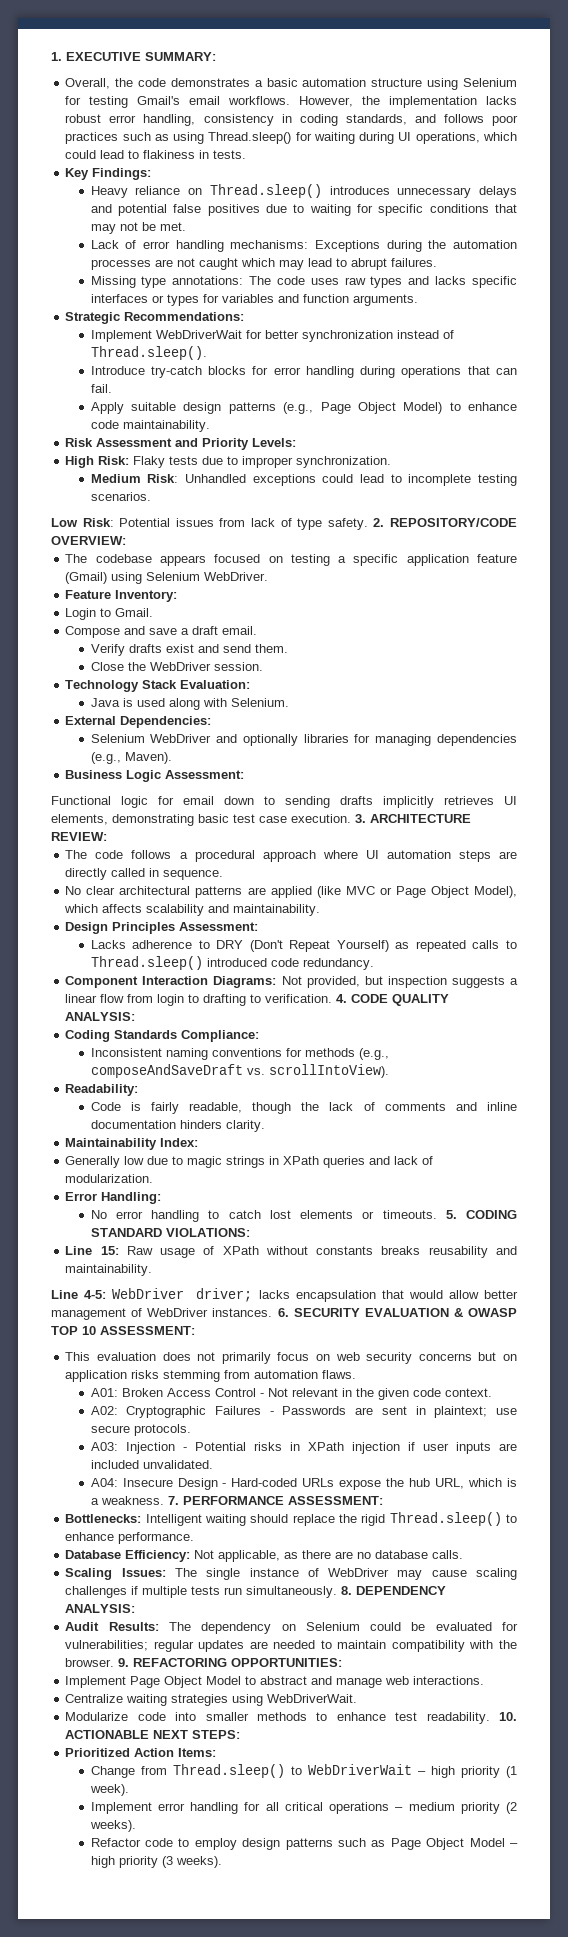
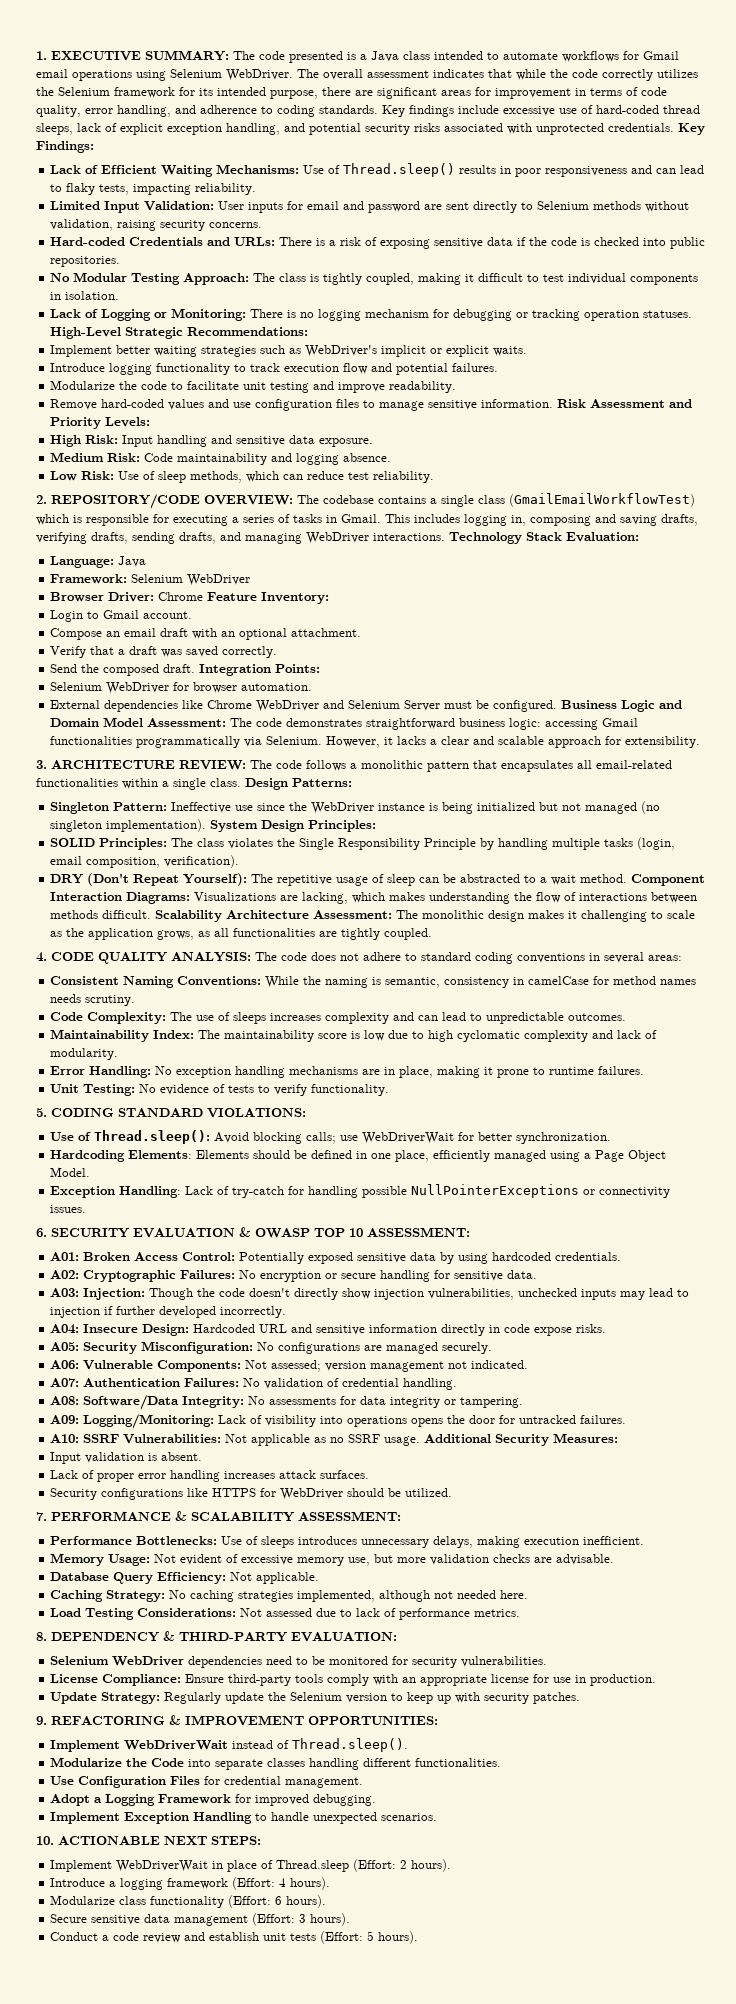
[65,78,517,90] [65,96,517,108] [65,114,518,126] [65,132,517,144] [65,150,247,159] [65,168,152,180] [90,184,517,198] [90,204,517,216] [90,222,186,234] [90,240,517,252] [90,258,437,270] [90,276,517,288] [90,294,418,306] [65,312,245,324] [90,330,454,342] [90,346,207,360] [90,366,517,378] [90,384,112,393] [90,402,517,414] [90,420,210,432] // Overall, the code demonstrates a basic automation structure using Selenium for testing Gmail's email workflows. However, the implementation lacks robust error handling, consistency in coding standards, and follows poor practices such as using Thread.sleep() for waiting during UI operations, which could lead to flakiness in tests. // Key Findings: // Heavy reliance on Thread.sleep() introduces unnecessary delays and potential false positives due to waiting for specific conditions that may not be met. // Lack of error handling mechanisms: Exceptions during the automation processes are not caught which may lead to abrupt failures. // Missing type annotations: The code uses raw types and lacks specific interfaces or types for variables and function arguments. // Strategic Recommendations: // Implement WebDriverWait for better synchronization instead of Thread.sleep(). // Introduce try-catch blocks for error handling during operations that can fail. // Apply suitable design patterns (e.g., Page Object Model) to enhance code maintainability. // -> [233,51,679,63] [36,69,698,81] [36,87,667,99] [36,105,700,117] [36,123,705,135] [36,141,94,153] [50,163,705,177] [50,183,257,195] [50,201,690,213] [50,219,263,231] [50,237,706,249] [50,256,121,267] [50,272,699,285] [50,291,120,300] [50,308,693,321] [50,327,309,339] [50,345,528,357] [50,363,499,375] [50,380,457,393] [50,399,554,411] The code presented is a Java class intended to automate workflows for Gmail email operations using Selenium WebDriver. The overall assessment indicates that while the code correctly utilizes the Selenium framework for its intended purpose, there are significant areas for improvement in terms of code quality, error handling, and adherence to coding standards. Key findings include excessive use of hard-coded thread sleeps, lack of explicit exception handling, and potential security risks associated with unprotected credentials. Key Findings: // Lack of Efficient Waiting Mechanisms: Use of Thread.sleep() results in poor responsiveness and can lead to flaky tests, impacting reliability. // Limited Input Validation: User inputs for email and password are sent directly to Selenium methods without validation, raising security concerns. // Hard-coded Credentials and URLs: There is a risk of exposing sensitive data if the code is checked into public repositories. // No Modular Testing Approach: The class is tightly coupled, making it difficult to test individual components in isolation. // Lack of Logging or Monitoring: There is no logging mechanism for debugging or tracking operation statuses. High-Level Strategic Recommendations: // Implement better waiting strategies such as WebDriver's implicit or explicit waits. // Introduce logging functionality to track execution flow and potential failures. // Modularize the code to facilitate unit testing and improve readability. // Remove hard-coded values and use configuration files to manage sensitive information.
[133,456,392,468] [90,474,517,486] [90,492,151,501] [51,518,368,530] Flaky tests due to improper synchronization. // Medium Risk: Unhandled exceptions could lead to incomplete testing scenarios. // Low Risk: Potential issues from lack of type safety. -> [122,435,374,447] [50,452,392,465] [50,471,435,483] Input handling and sensitive data exposure. // Medium Risk: Code maintainability and logging absence. // Low Risk: Use of sleep methods, which can reduce test reliability. //
(126, 540) // -> (293, 500) none
[159,554,517,566] [65,572,269,584] appears focused on testing a specific application feature (Gmail) using Selenium WebDriver. // -> [378,493,695,507] [36,514,698,526] [36,532,639,544] [50,556,147,568] [50,574,251,586] [50,592,204,602] contains a single class (GmailEmailWorkflowTest) which is responsible for executing a series of tasks in Gmail. This includes logging in, composing and saving drafts, verifying drafts, sending drafts, and managing WebDriver interactions. Technology Stack Evaluation: // Language: Java // Framework: Selenium WebDriver // Browser Driver: Chrome
[115,608,154,617] Gmail. -> [103,610,193,619] Gmail account.
[124,626,258,635] [90,644,288,656] [90,662,263,671] [65,680,251,692] [90,698,289,710] [65,716,212,728] [90,734,517,746] [90,752,172,764] [65,770,245,782] [51,796,517,808] [51,814,351,826] and save a draft email. // Verify drafts exist and send them. // Close the WebDriver session. // Technology Stack Evaluation: // Java is used along with Selenium. // External Dependencies: // Selenium WebDriver and optionally libraries for managing dependencies (e.g., Maven). // Business Logic Assessment: // Functional logic for email down to sending drafts implicitly retrieves UI elements, demonstrating basic test case execution. -> [106,628,362,640] [50,646,278,658] [50,664,321,676] [50,682,313,694] [50,700,683,712] [50,717,639,730] [50,736,701,748] an email draft with an optional attachment. // Verify that a draft was saved correctly. // Send the composed draft. Integration Points: // Selenium WebDriver for browser automation. // External dependencies like Chrome WebDriver and Selenium Server must be configured. Business Logic and Domain Model Assessment: The code demonstrates straightforward business logic: accessing Gmail functionalities programmatically via Selenium. However, it lacks a clear and scalable approach for extensibility. //
(107, 836) // -> (246, 765) none
[194,850,517,862] [65,868,224,880] [65,886,517,898] [64,904,321,916] [65,922,259,934] [90,940,517,952] [90,956,374,970] [65,976,518,988] [65,994,450,1006] [65,1012,136,1021] [65,1030,260,1042] [90,1048,389,1060] [90,1064,389,1078] [65,1084,139,1096] [90,1102,517,1114] [90,1120,265,1132] [65,1138,199,1150] [65,1156,366,1168] procedural approach where UI automation steps are directly called in sequence. // No clear architectural patterns are applied (like MVC or Page Object Model), which affects scalability and maintainability. // Design Principles Assessment: // Lacks adherence to DRY (Don't Repeat Yourself) as repeated calls to Thread.sleep() introduced code redundancy. // Component Interaction Diagrams: Not provided, but inspection suggests a linear flow from login to drafting to verification. 4. CODE QUALITY ANALYSIS: // Coding Standards Compliance: // Inconsistent naming conventions for methods (e.g., composeAndSaveDraft vs. scrollIntoView). // Readability: // Code is fairly readable, though the lack of comments and inline documentation hinders clarity. // Maintainability Index: // Generally low due to magic strings in XPath queries -> [361,760,672,772] [36,778,352,790] [50,801,661,814] [50,819,377,832] [50,837,676,850] [50,855,240,868] [50,873,706,886] [50,892,698,904] [50,910,696,922] [50,928,433,940] [36,952,682,964] [50,976,697,988] [50,994,136,1006] [50,1012,627,1024] [50,1029,589,1042] monolithic pattern that encapsulates all email-related functionalities within a single class. Design Patterns: // Singleton Pattern: Ineffective use since the WebDriver instance is being initialized but not managed (no singleton implementation). System Design Principles: // SOLID Principles: The class violates the Single Responsibility Principle by handling multiple tasks (login, email composition, verification). // DRY (Don't Repeat Yourself): The repetitive usage of sleep can be abstracted to a wait method. Component Interaction Diagrams: Visualizations are lacking, which makes understanding the flow of interactions between methods difficult. Scalability Architecture Assessment: The monolithic design makes it challenging to scale as the application grows, as all functionalities are tightly coupled. // 4. CODE QUALITY ANALYSIS: The code does not adhere to standard coding conventions in several areas: // Consistent Naming Conventions: While the naming is semantic, consistency in camelCase for method names needs scrutiny. // Code Complexity: The use of sleeps increases complexity and can lead to unpredictable outcomes. // Maintainability Index: The maintainability score is low due to high cyclomatic complexity
[65,1174,154,1183] modularization. -> [50,1048,119,1060] modularity.
[90,1210,517,1222] [90,1228,250,1237] [65,1246,517,1258] [65,1264,153,1276] [51,1288,518,1302] [51,1308,273,1320] // No error handling to catch lost elements or timeouts. 5. CODING STANDARD VIOLATIONS: // Line 15: Raw usage of XPath without constants breaks reusability and maintainability. // Line 4-5: WebDriver driver; lacks encapsulation that would allow better management of WebDriver instances. -> [155,1066,645,1078] [50,1084,390,1096] [36,1108,306,1118] [50,1130,612,1144] [50,1150,667,1162] [50,1167,91,1177] [50,1184,671,1198] [50,1205,87,1213] No exception handling mechanisms are in place, making it prone to runtime failures. // Unit Testing: No evidence of tests to verify functionality. // 5. CODING STANDARD VIOLATIONS: // Use of Thread.sleep(): Avoid blocking calls; use WebDriverWait for better synchronization. // Hardcoding Elements: Elements should be defined in one place, efficiently managed using a Page Object Model. // Exception Handling: Lack of try-catch for handling possible NullPointerExceptions or connectivity issues. //
[65,1352,517,1364] [65,1370,357,1382] [90,1388,492,1400] [90,1406,517,1418] [90,1424,191,1436] [90,1442,517,1454] [90,1460,213,1469] [90,1478,517,1490] [90,1496,383,1505] [65,1512,517,1526] [65,1532,195,1544] This evaluation does not primarily focus on web security concerns but on application risks stemming from automation flaws. // A01: Broken Access Control - Not relevant in the given code context. // A02: Cryptographic Failures - Passwords are sent in plaintext; use secure protocols. // A03: Injection - Potential risks in XPath injection if user inputs are included unvalidated. // A04: Insecure Design - Hard-coded URLs expose the hub URL, which is a weakness. 7. PERFORMANCE ASSESSMENT: // Bottlenecks: Intelligent waiting should replace the rigid Thread.sleep() to enhance performance. -> [50,1252,622,1264] [50,1270,538,1282] [50,1288,690,1300] [50,1306,287,1318] [50,1324,607,1336] [50,1341,493,1354] [50,1360,529,1372] [50,1378,458,1390] [50,1395,524,1410] [50,1414,627,1429] [50,1433,619,1446] [50,1452,203,1464] [50,1470,370,1482] [50,1488,453,1500] [36,1511,401,1522] [50,1536,645,1548] [50,1553,615,1566] A01: Broken Access Control: Potentially exposed sensitive data by using hardcoded credentials. // A02: Cryptographic Failures: No encryption or secure handling for sensitive data. // A03: Injection: Though the code doesn't directly show injection vulnerabilities, unchecked inputs may lead to injection if further developed incorrectly. // A04: Insecure Design: Hardcoded URL and sensitive information directly in code expose risks. // A05: Security Misconfiguration: No configurations are managed securely. // A06: Vulnerable Components: Not assessed; version management not indicated. // A07: Authentication Failures: No validation of credential handling. // A08: Software/Data Integrity: No assessments for data integrity or tampering. // A09: Logging/Monitoring: Lack of visibility into operations opens the door for untracked failures. // A10: SSRF Vulnerabilities: Not applicable as no SSRF usage. Additional Security Measures: // Input validation is absent. // Lack of proper error handling increases attack surfaces. // Security configurations like HTTPS for WebDriver should be utilized. // 7. PERFORMANCE & SCALABILITY ASSESSMENT: // Performance Bottlenecks: Use of sleeps introduces unnecessary delays, making execution inefficient. // Memory Usage: Not evident of excessive memory use, but more validation checks are advisable.
(122, 1554) none -> [113,1572,154,1584] Query
[218,1550,464,1562] [65,1568,517,1580] [65,1586,447,1598] [65,1604,136,1613] [65,1622,518,1634] [65,1640,517,1652] [65,1658,343,1667] [65,1676,485,1688] [65,1694,358,1706] [65,1712,517,1724] [65,1730,241,1739] [65,1748,217,1757] [90,1764,517,1778] [89,1784,129,1796] [90,1802,517,1814] [89,1820,136,1832] [90,1838,518,1850] [90,1856,222,1868] applicable, as there are no database calls. // Scaling Issues: The single instance of WebDriver may cause scaling challenges if multiple tests run simultaneously. 8. DEPENDENCY ANALYSIS: // Audit Results: The dependency on Selenium could be evaluated for vulnerabilities; regular updates are needed to maintain compatibility with the browser. 9. REFACTORING OPPORTUNITIES: // Implement Page Object Model to abstract and manage web interactions. // Centralize waiting strategies using WebDriverWait. // Modularize code into smaller methods to enhance test readability. 10. ACTIONABLE NEXT STEPS: // Prioritized Action Items: // Change from Thread.sleep() to WebDriverWait – high priority (1 week). // Implement error handling for all critical operations – medium priority (2 weeks). // Refactor code to employ design patterns such as Page Object Model – high priority (3 weeks). -> [256,1572,320,1584] [50,1590,529,1602] [50,1608,521,1620] [36,1631,397,1642] [50,1656,548,1668] [50,1674,657,1686] [50,1692,581,1704] [36,1715,438,1726] [50,1738,409,1752] [50,1757,502,1770] [50,1776,364,1788] [50,1794,377,1806] [50,1812,438,1824] [36,1836,261,1845] [50,1859,452,1872] [50,1877,331,1890] [50,1895,327,1908] [50,1913,351,1926] [50,1931,419,1944] applicable. // Caching Strategy: No caching strategies implemented, although not needed here. // Load Testing Considerations: Not assessed due to lack of performance metrics. // 8. DEPENDENCY & THIRD-PARTY EVALUATION: // Selenium WebDriver dependencies need to be monitored for security vulnerabilities. // License Compliance: Ensure third-party tools comply with an appropriate license for use in production. // Update Strategy: Regularly update the Selenium version to keep up with security patches. // 9. REFACTORING & IMPROVEMENT OPPORTUNITIES: // Implement WebDriverWait instead of Thread.sleep(). // Modularize the Code into separate classes handling different functionalities. // Use Configuration Files for credential management. // Adopt a Logging Framework for improved debugging. // Implement Exception Handling to handle unexpected scenarios. // 10. ACTIONABLE NEXT STEPS: // Implement WebDriverWait in place of Thread.sleep (Effort: 2 hours). // Introduce a logging framework (Effort: 4 hours). // Modularize class functionality (Effort: 6 hours). // Secure sensitive data management (Effort: 3 hours). // Conduct a code review and establish unit tests (Effort: 5 hours).

